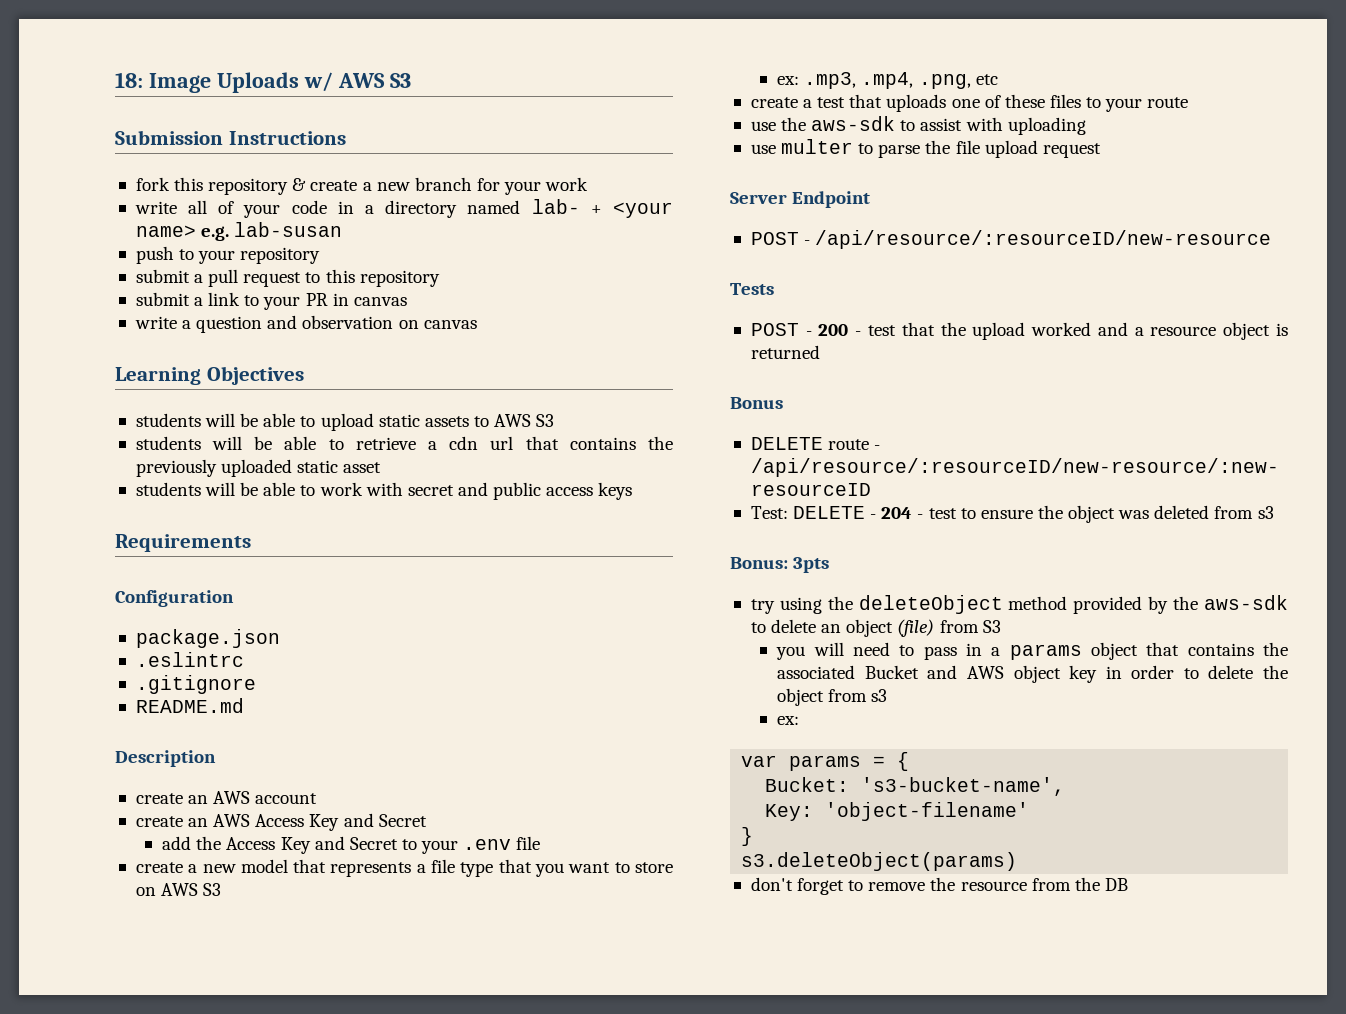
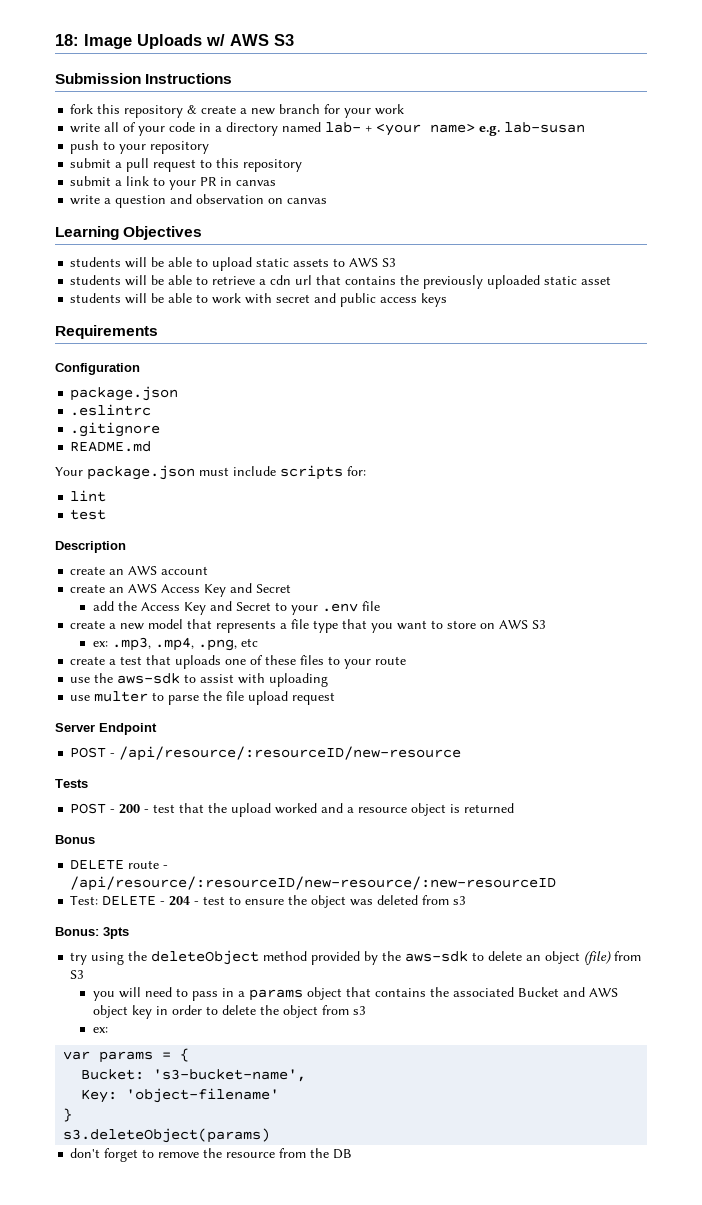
(244, 705) none -> [55,465,366,480] [70,490,107,502] [70,509,107,520] // Your package.json must include scripts for: // lint // test

